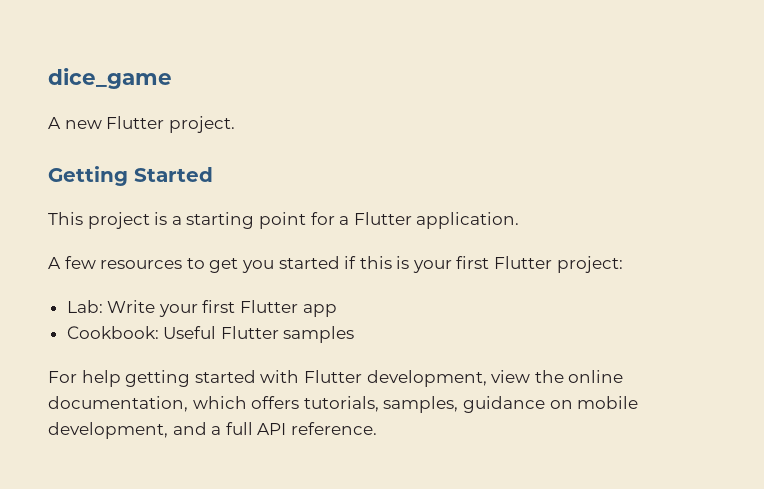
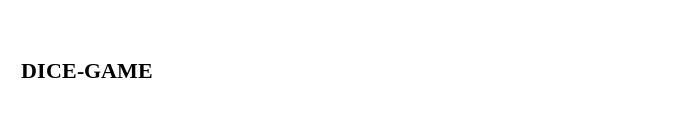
[48,68,172,89] [48,116,235,133] [48,166,213,186] [48,212,520,229] [48,256,623,273] [66,300,337,317] [66,326,355,343] [48,370,624,387] [48,396,639,413] [48,422,377,439] dice_game // A new Flutter project. // Getting Started // This project is a starting point for a Flutter application. // A few resources to get you started if this is your first Flutter project: // Lab: Write your first Flutter app // Cookbook: Useful Flutter samples // For help getting started with Flutter development, view the online documentation, which offers tutorials, samples, guidance on mobile development, and a full API reference. -> [21,64,153,78] DICE-GAME

